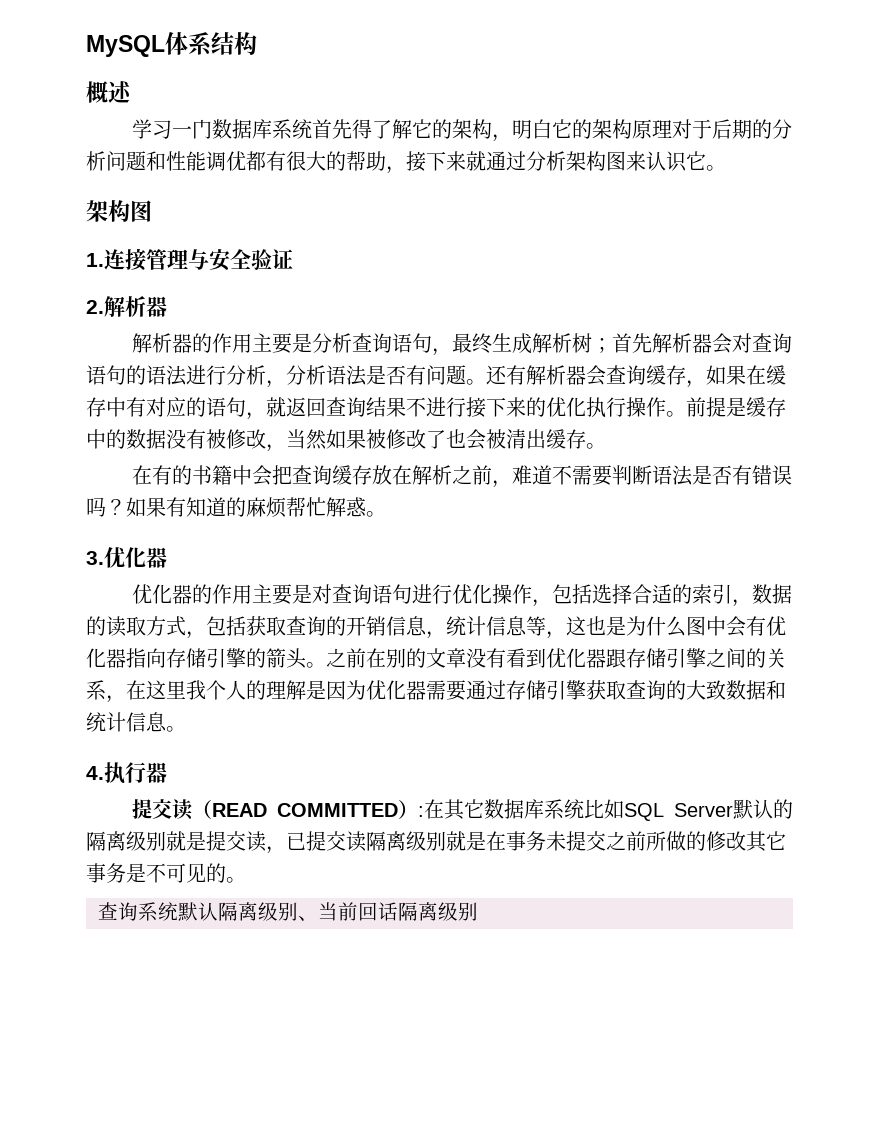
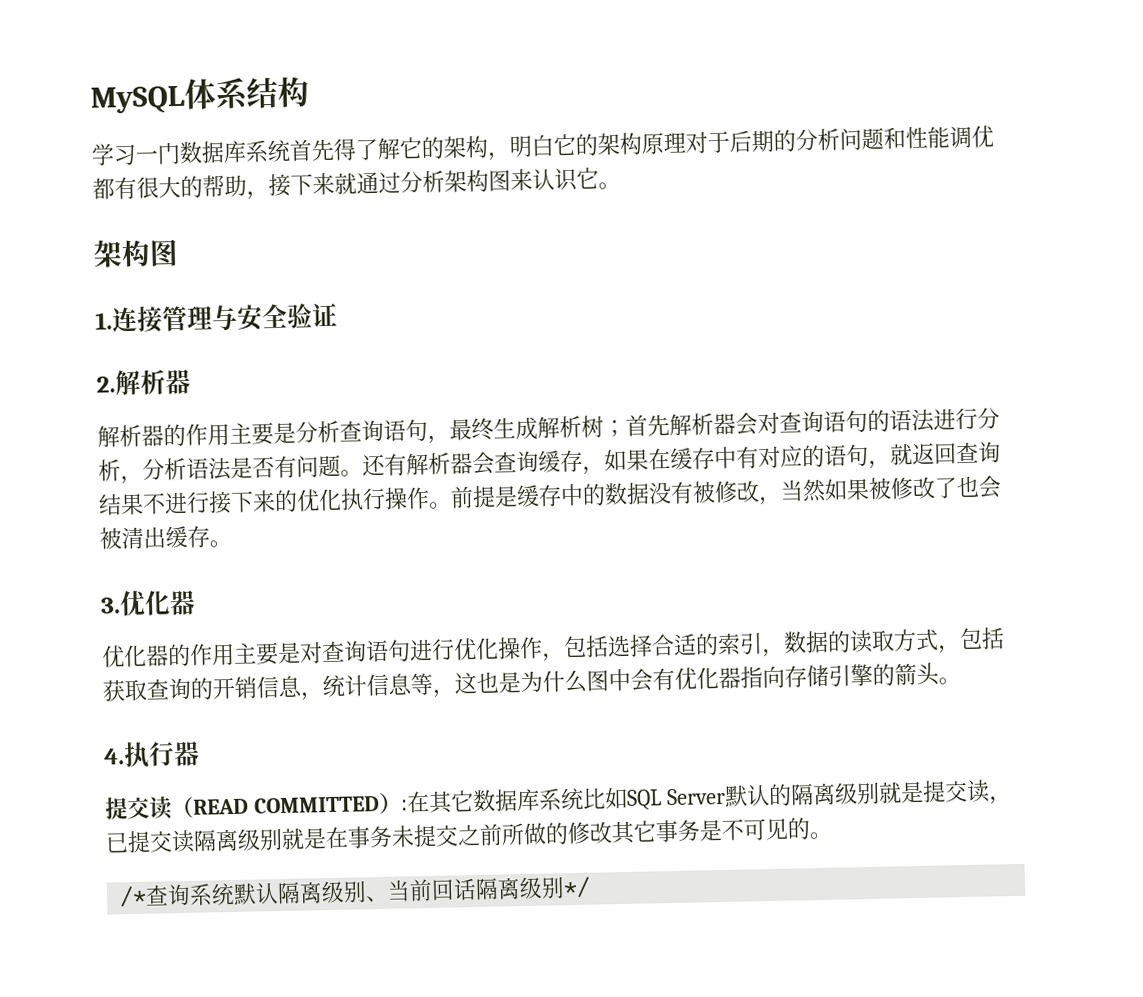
[86,81,132,103] // 概述 -> (309, 92) none
[132,465,793,488] [86,497,386,518] // 在有的书籍中会把查询缓存放在解析之前，难道不需要判断语法是否有错误吗？如果有知道的麻烦帮忙解惑。 -> (232, 543) none
[326,648,786,668] [86,680,786,703] [86,712,186,732] 之前在别的文章没有看到优化器跟存储引擎之间的关系，在这里我个人的理解是因为优化器需要通过存储引擎获取查询的大致数据和统计信息。 -> (961, 681) none
(246, 880) none -> [119,885,148,908] /*
(478, 911) none -> [563,876,592,899] */

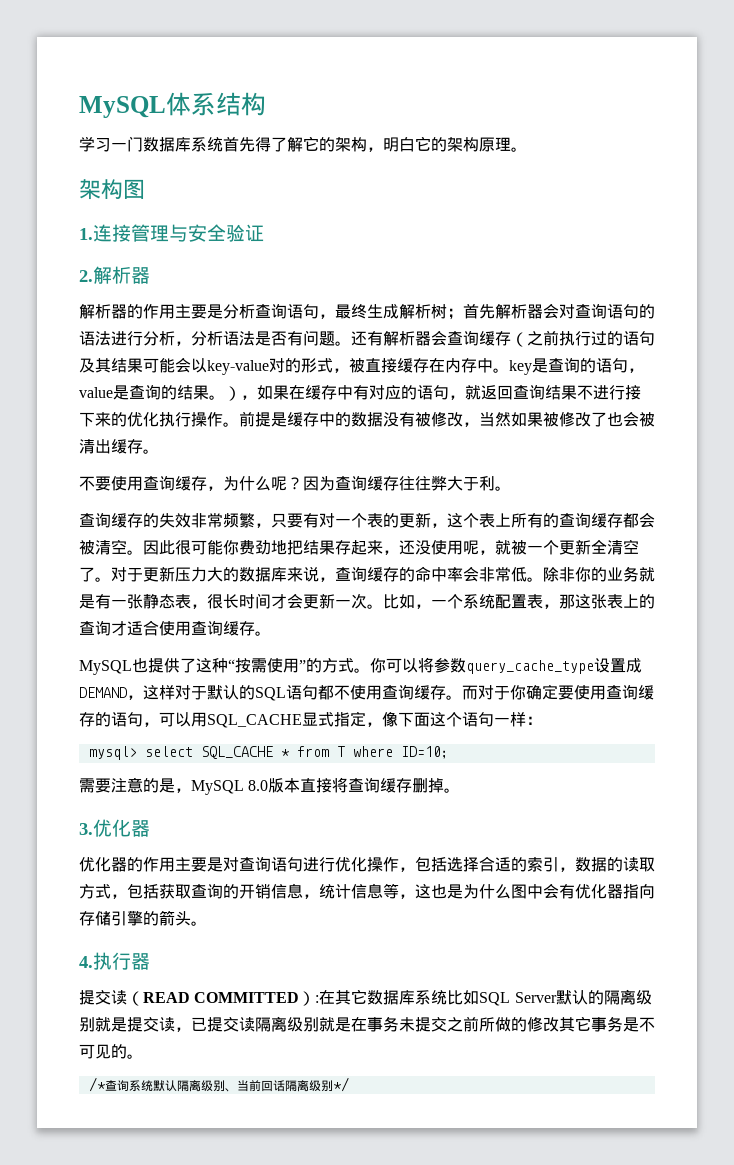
[685,125,994,154] [92,167,599,200] 对于后期的分析问题和性能调优都有很大的帮助，接下来就通过分析架构图来认识它 -> (511, 144) none
(583, 461) none -> [511,330,655,347] [79,357,644,375] [79,384,241,401] （之前执行过的语句及其结果可能会以key-value对的形式，被直接缓存在内存中。key是查询的语句，value是查询的结果。）
(232, 543) none -> [79,475,511,491] [79,512,655,528] [79,539,639,555] [79,566,655,582] [79,593,655,609] [79,620,271,636] [79,657,642,675] [79,684,654,701] [79,711,542,728] [88,746,453,760] [79,777,461,795] // 不要使用查询缓存，为什么呢？因为查询缓存往往弊大于利。 // 查询缓存的失效非常频繁，只要有对一个表的更新，这个表上所有的查询缓存都会被清空。因此很可能你费劲地把结果存起来，还没使用呢，就被一个更新全清空了。对于更新压力大的数据库来说，查询缓存的命中率会非常低。除非你的业务就是有一张静态表，很长时间才会更新一次。比如，一个系统配置表，那这张表上的查询才适合使用查询缓存。 // MySQL也提供了这种“按需使用”的方式。你可以将参数query_cache_type设置成DEMAND，这样对于默认的SQL语句都不使用查询缓存。而对于你确定要使用查询缓存的语句，可以用SQL_CACHE显式指定，像下面这个语句一样： // mysql> select SQL_CACHE * from T where ID=10； // 需要注意的是，MySQL 8.0版本直接将查询缓存删掉。

